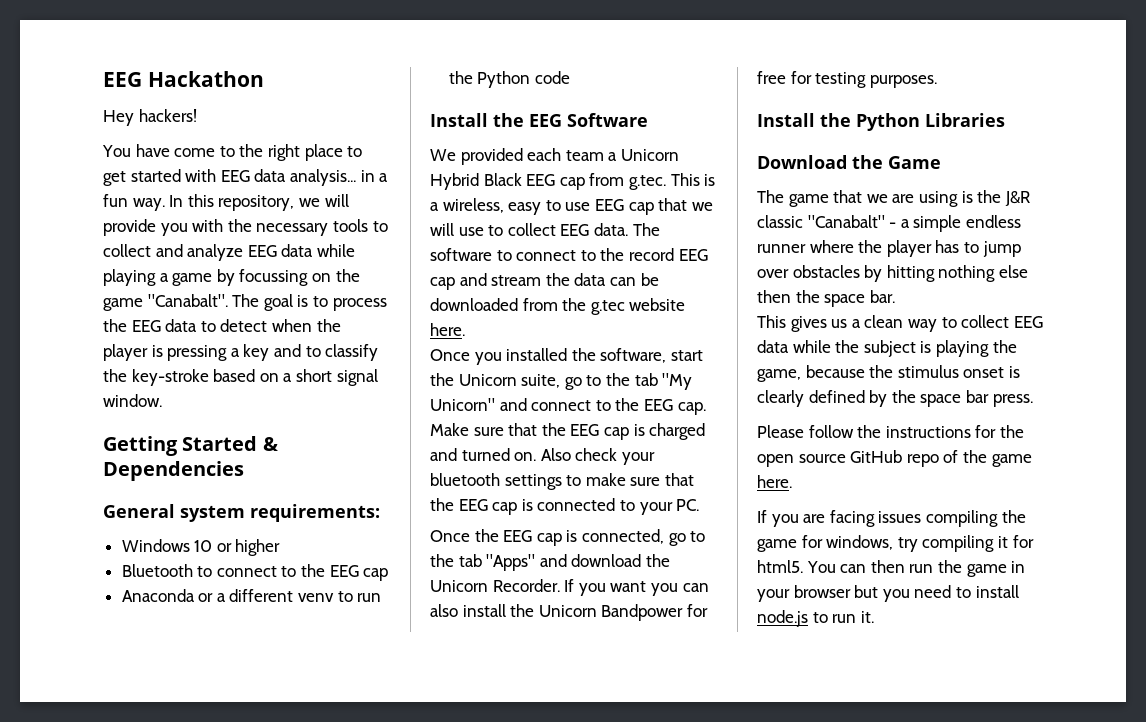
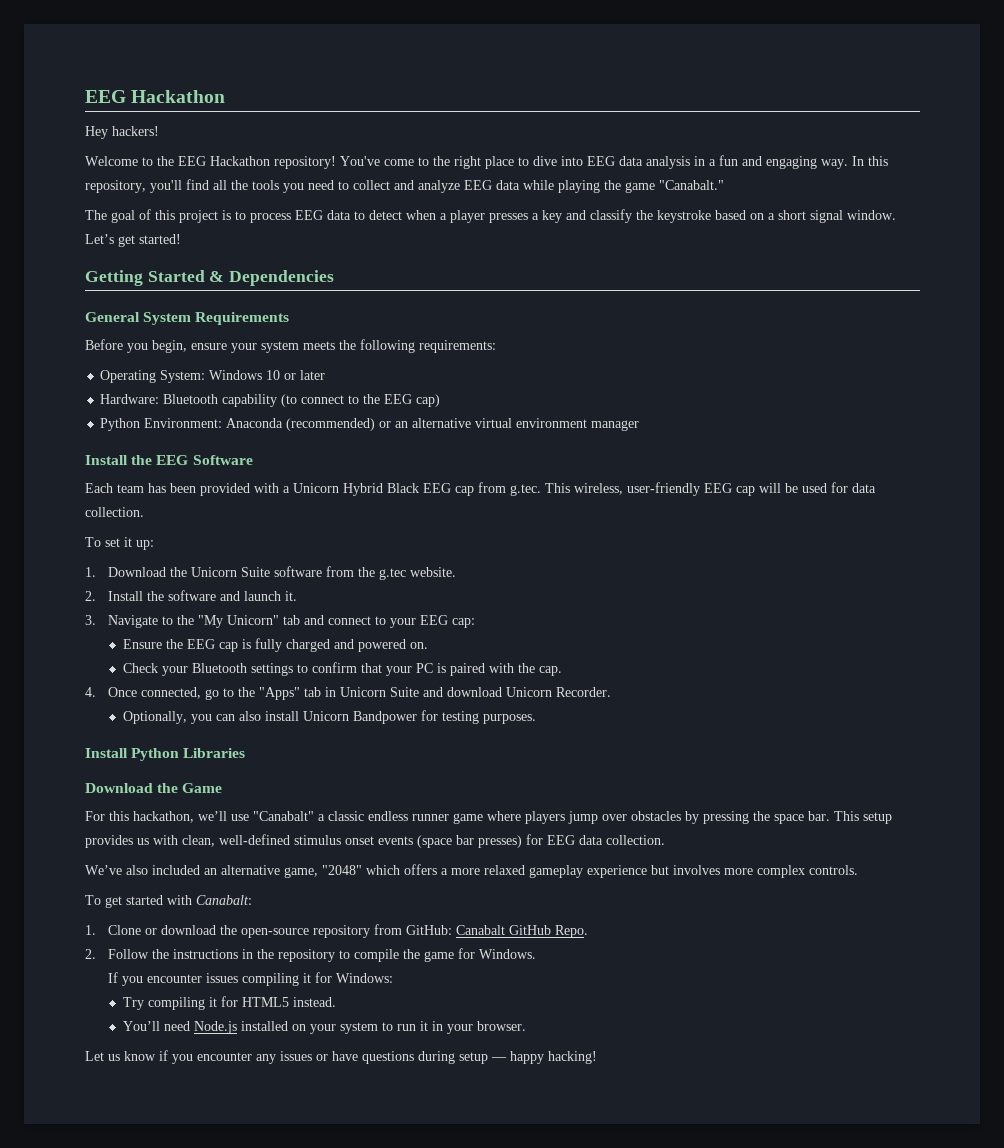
[102,144,170,157] You have -> [85,156,380,169] Welcome to the EEG Hackathon repository! You've
[103,169,356,186] get started with EEG data analysis... -> [533,156,690,169] dive into EEG data analysis
(128, 200) none -> [742,156,817,169] and engaging
[298,194,349,207] [103,219,368,236] we will provide you with the necessary tools -> [150,179,334,193] you'll find all the tools you need
[159,269,360,286] [103,294,228,311] a game by focussing on the game "Canabalt". -> [604,180,724,193] the game "Canabalt." //
(293, 302) none -> [139,209,218,223] of this project
[103,319,127,332] the -> (291, 218) none
[316,319,341,332] [103,344,228,361] the player is pressing -> [440,210,528,223] a player presses
[305,346,321,357] to -> (586, 215) none
[131,369,209,386] key-stroke -> [657,210,711,223] keystroke
(162, 400) none -> [85,234,181,247] Let’s get started!
[180,505,245,522] system -> [143,312,290,325] [85,339,415,353] System Requirements // Before you begin, ensure your system meets the following
(380, 513) none -> [100,370,206,383] Operating System:
[235,539,281,556] [121,564,389,581] [121,589,382,602] [448,71,570,88] [430,113,648,127] [430,148,604,165] higher // Bluetooth to connect to the EEG cap // Anaconda or a different venv to run the Python code // Install the EEG Software // We provided each team -> [300,370,326,380] [100,394,441,407] [100,418,640,431] [85,455,253,465] [85,483,279,496] later // Hardware: Bluetooth capability (to connect to the EEG cap) // Python Environment: Anaconda (recommended) or an alternative virtual environment manager // Install the EEG Software // Each team has been provided with
[704,174,716,186] [430,198,713,215] [430,223,660,236] [430,248,708,261] [430,273,659,290] [430,298,686,315] [430,323,465,336] [430,348,703,365] [430,373,658,390] is a wireless, easy to use EEG cap that we will use to collect EEG data. The software to connect to the record EEG cap and stream the data can be downloaded from the g.tec website here. // Once you installed the software, start the Unicorn suite, go to the tab -> [574,482,876,496] [85,507,144,517] [85,537,154,550] [85,566,456,580] [85,590,297,601] [85,615,194,628] wireless, user-friendly EEG cap will be used for data collection. // To set it up: // 1. Download the Unicorn Suite software from the g.tec website. // 2. Install the software and launch it. // 3. Navigate to the
(495, 404) none -> [282,615,300,625] tab
[615,398,706,415] [430,423,645,440] the EEG cap. Make sure that the EEG cap is -> [389,615,475,628] [123,638,283,652] your EEG cap: // Ensure the EEG cap is fully
[461,448,510,461] turned -> [358,639,407,652] powered
[540,448,655,465] [430,473,694,490] [430,498,700,515] [430,529,706,546] [430,554,536,571] Also check your bluetooth settings to make sure that the EEG cap is connected to your PC. // Once the EEG cap is connected, go to the tab "Apps" -> [123,662,563,676] [85,687,419,700] // Check your Bluetooth settings to confirm that your PC is paired with the cap. // 4. Once connected, go to the "Apps" tab in Unicorn Suite
[645,554,670,567] the -> (502, 692) none
[564,579,647,596] If you want -> [123,711,188,724] // Optionally,
[510,604,535,617] the -> (300, 716) none
[757,71,812,84] free for -> (439, 715) none
[820,113,851,127] the -> (128, 753) none
[757,190,1030,207] [757,215,1021,232] [757,240,1021,257] [757,265,1028,282] [757,290,895,307] [757,315,1043,332] [757,340,1017,357] [757,365,1020,382] [757,390,1033,407] [757,425,1024,438] [757,450,1032,467] [757,475,792,488] [757,510,1026,527] [757,535,1034,552] [757,560,1026,577] [757,585,1019,602] [757,610,874,627] The game that we are using is the J&R classic "Canabalt" - a simple endless runner where the player has to jump over obstacles by hitting nothing else then the space bar. // This gives us a clean way to collect EEG data while the subject is playing the game, because the stimulus onset is clearly defined by the space bar press. // Please follow the instructions for the open source GitHub repo of the game here. // If you are facing issues compiling the game for windows, try compiling it for html5. You can then run the game in your browser but you need to install node.js to run it. -> [85,811,892,824] [85,834,665,848] [85,864,858,878] [85,895,252,908] [85,924,588,938] [85,948,536,962] [107,972,393,986] [123,996,337,1010] [123,1021,527,1034] [85,1050,597,1064] For this hackathon, we’ll use "Canabalt" a classic endless runner game where players jump over obstacles by pressing the space bar. This setup provides us with clean, well-defined stimulus onset events (space bar presses) for EEG data collection. // We’ve also included an alternative game, "2048" which offers a more relaxed gameplay experience but involves more complex controls. // To get started with Canabalt: // 1. Clone or download the open-source repository from GitHub: Canabalt GitHub Repo. // 2. Follow the instructions in the repository to compile the game for Windows. // If you encounter issues compiling it for Windows: // Try compiling it for HTML5 instead. // You’ll need Node.js installed on your system to run it in your browser. // Let us know if you encounter any issues or have questions during setup — happy hacking!

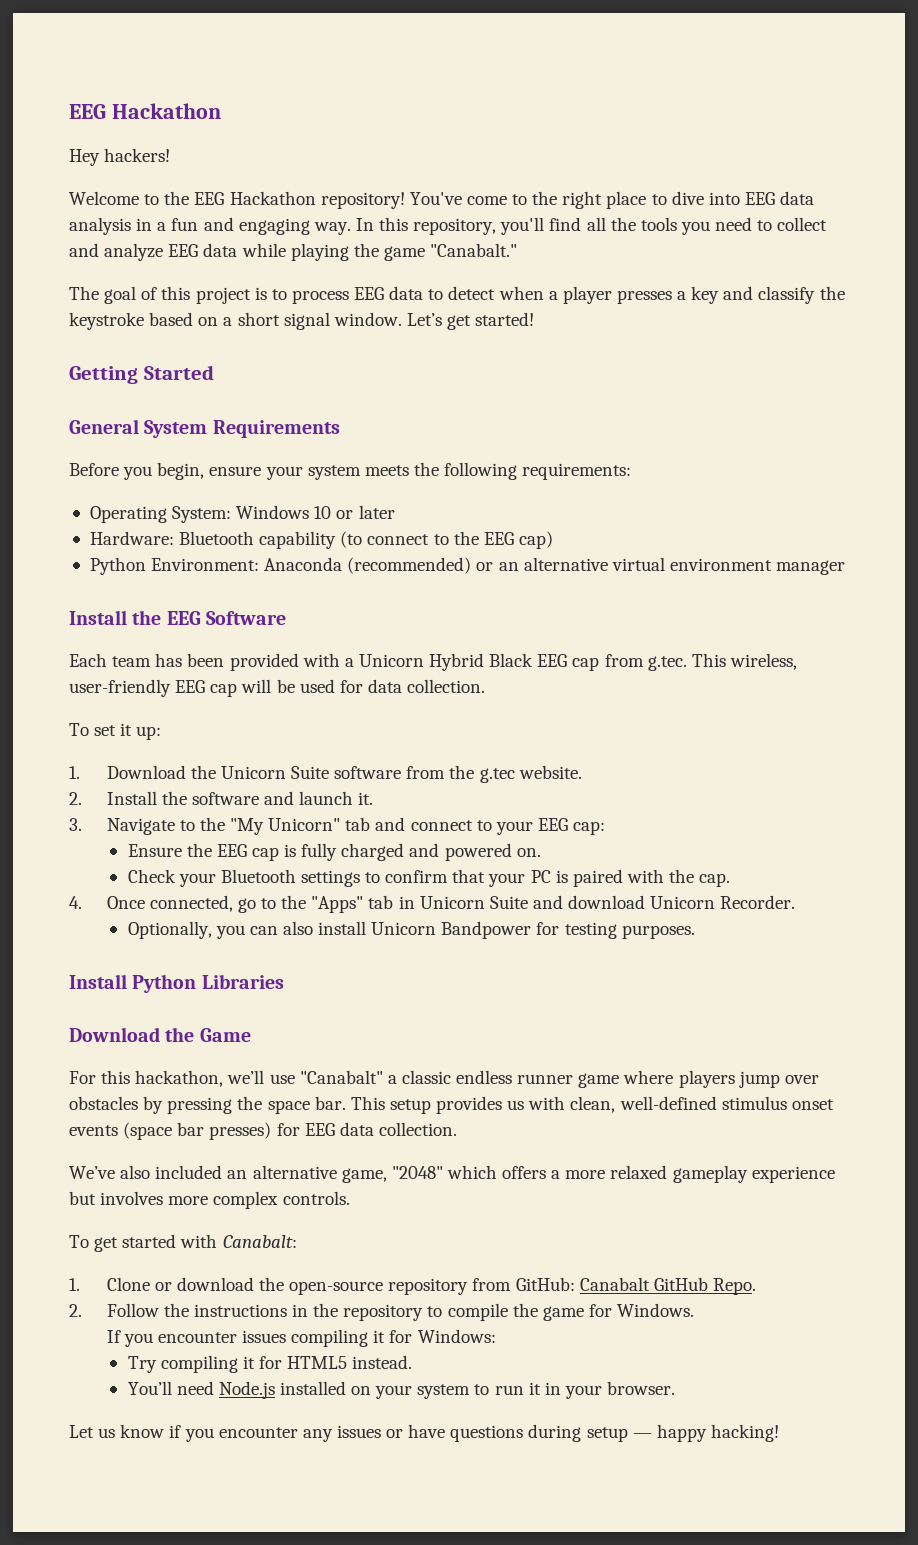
[209,270,335,286] & Dependencies -> (214, 372) none

